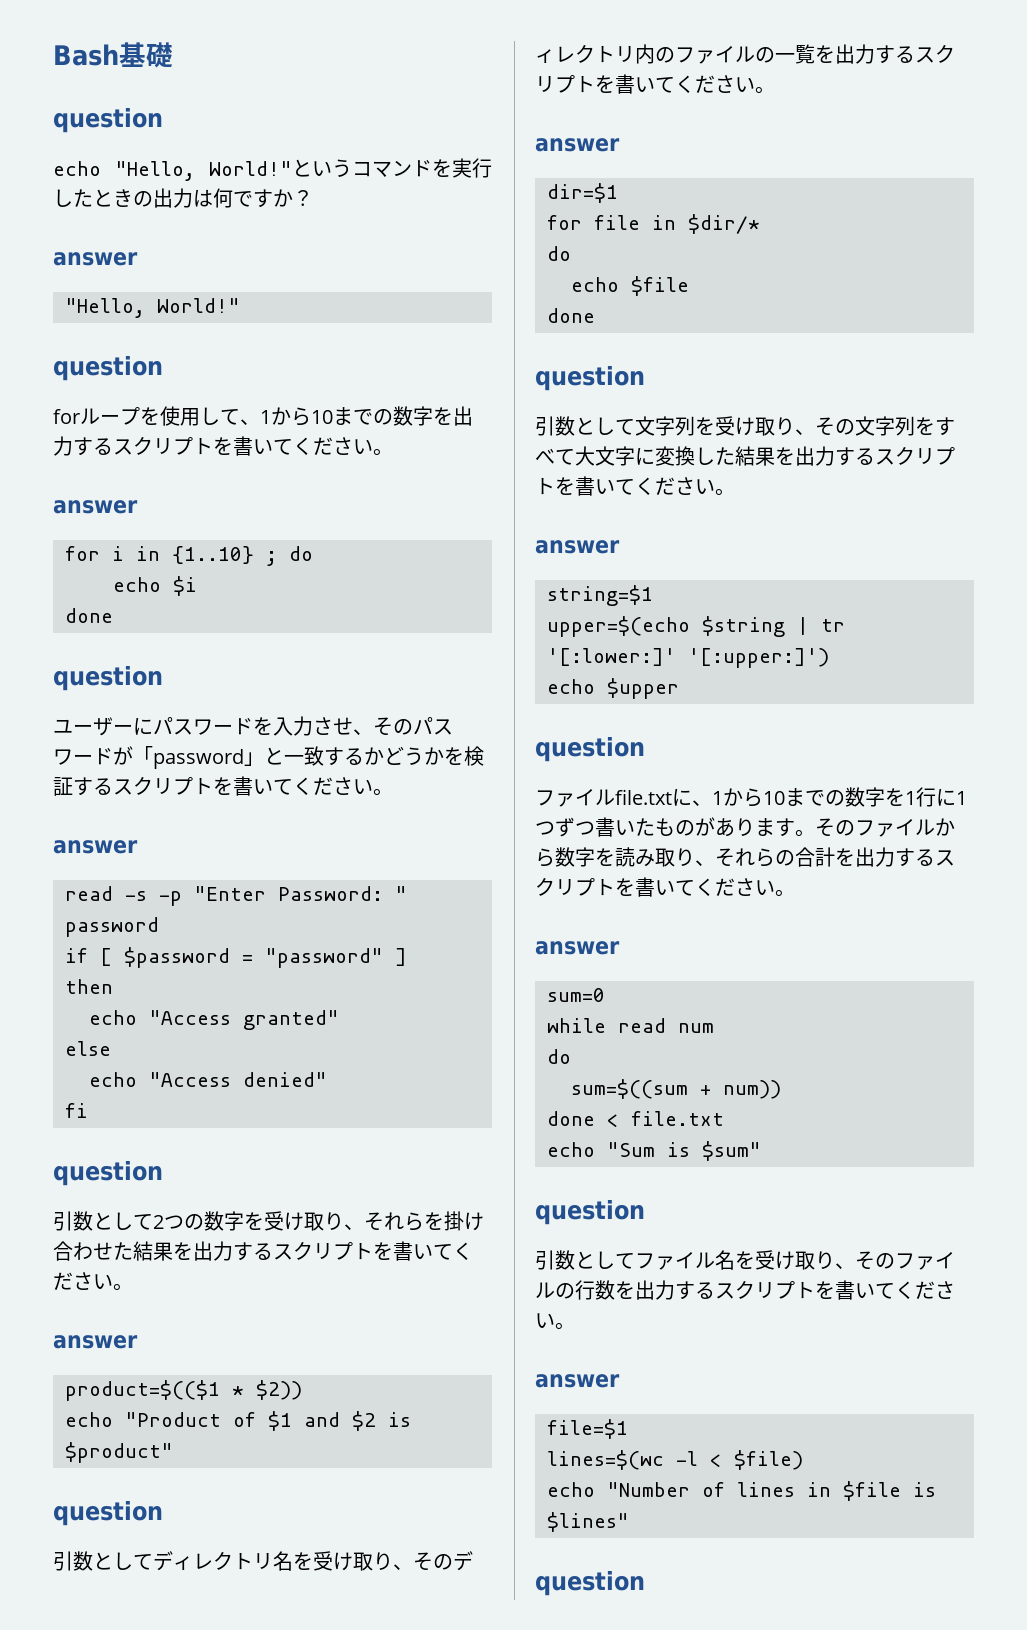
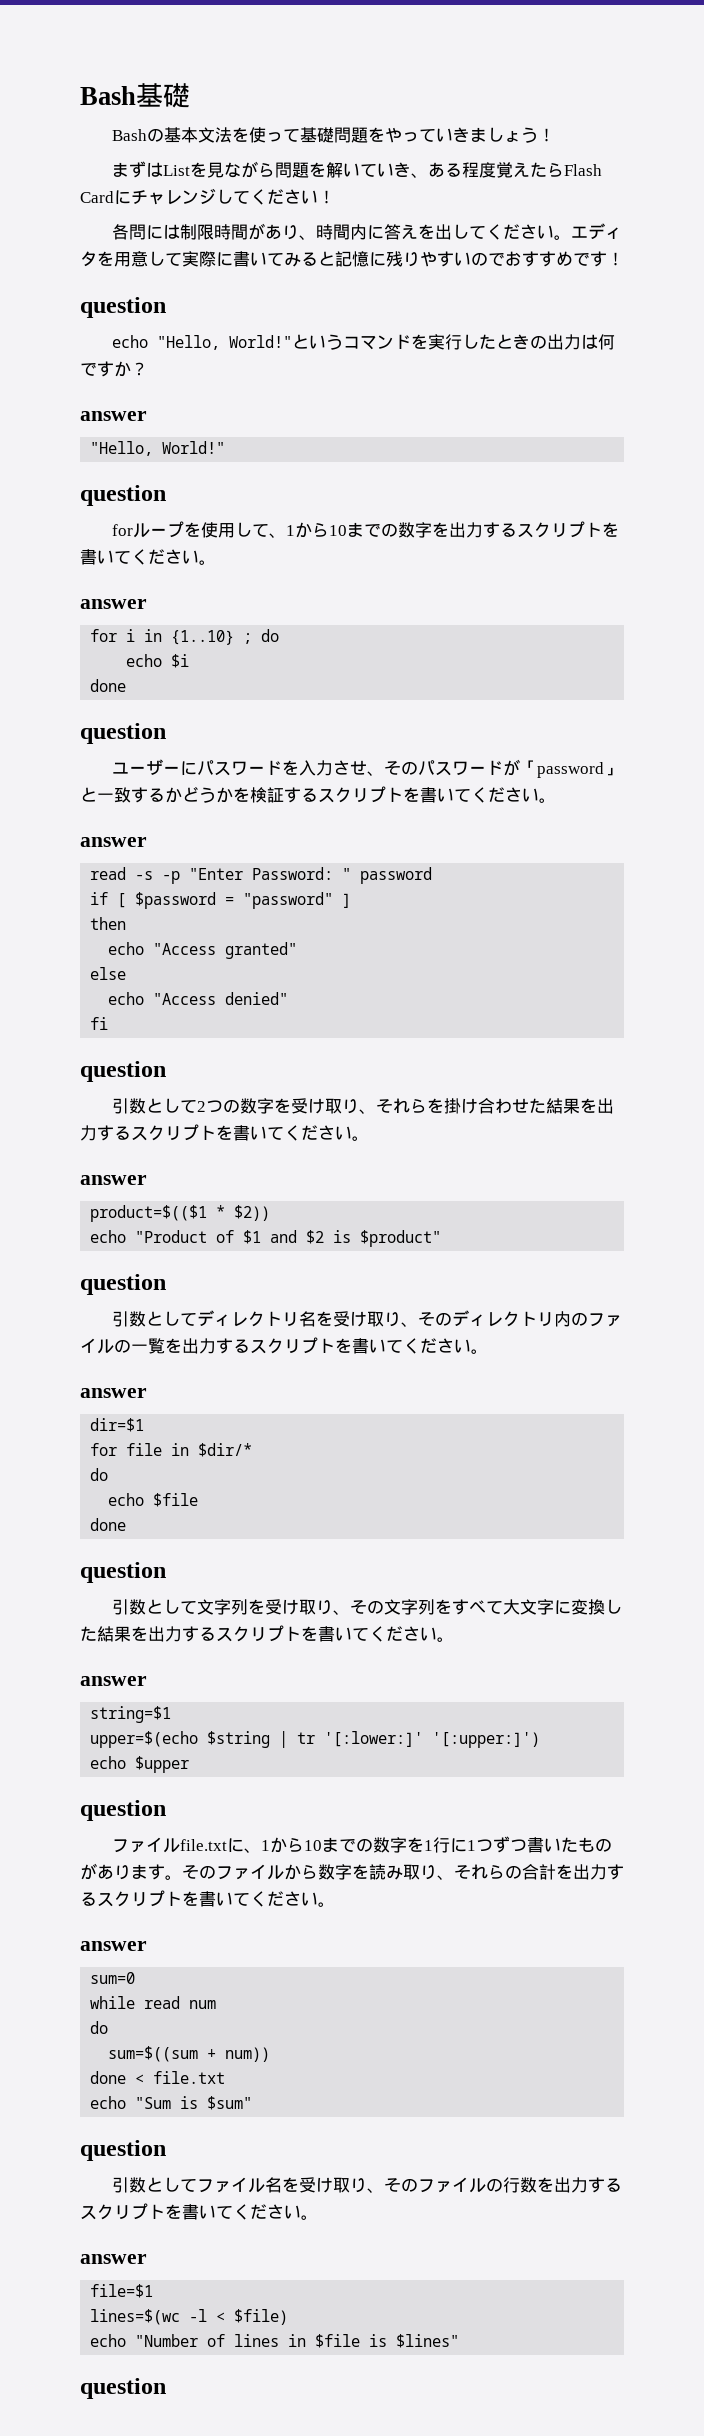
(173, 55) none -> [111,127,555,143] [111,161,602,178] [80,188,335,205] [111,223,622,240] [80,251,624,267] // Bashの基本文法を使って基礎問題をやっていきましょう！ // まずはListを見ながら問題を解いていき、ある程度覚えたらFlash Cardにチャレンジしてください！ // 各問には制限時間があり、時間内に答えを出してください。エディタを用意して実際に書いてみると記憶に残りやすいのでおすすめです！

